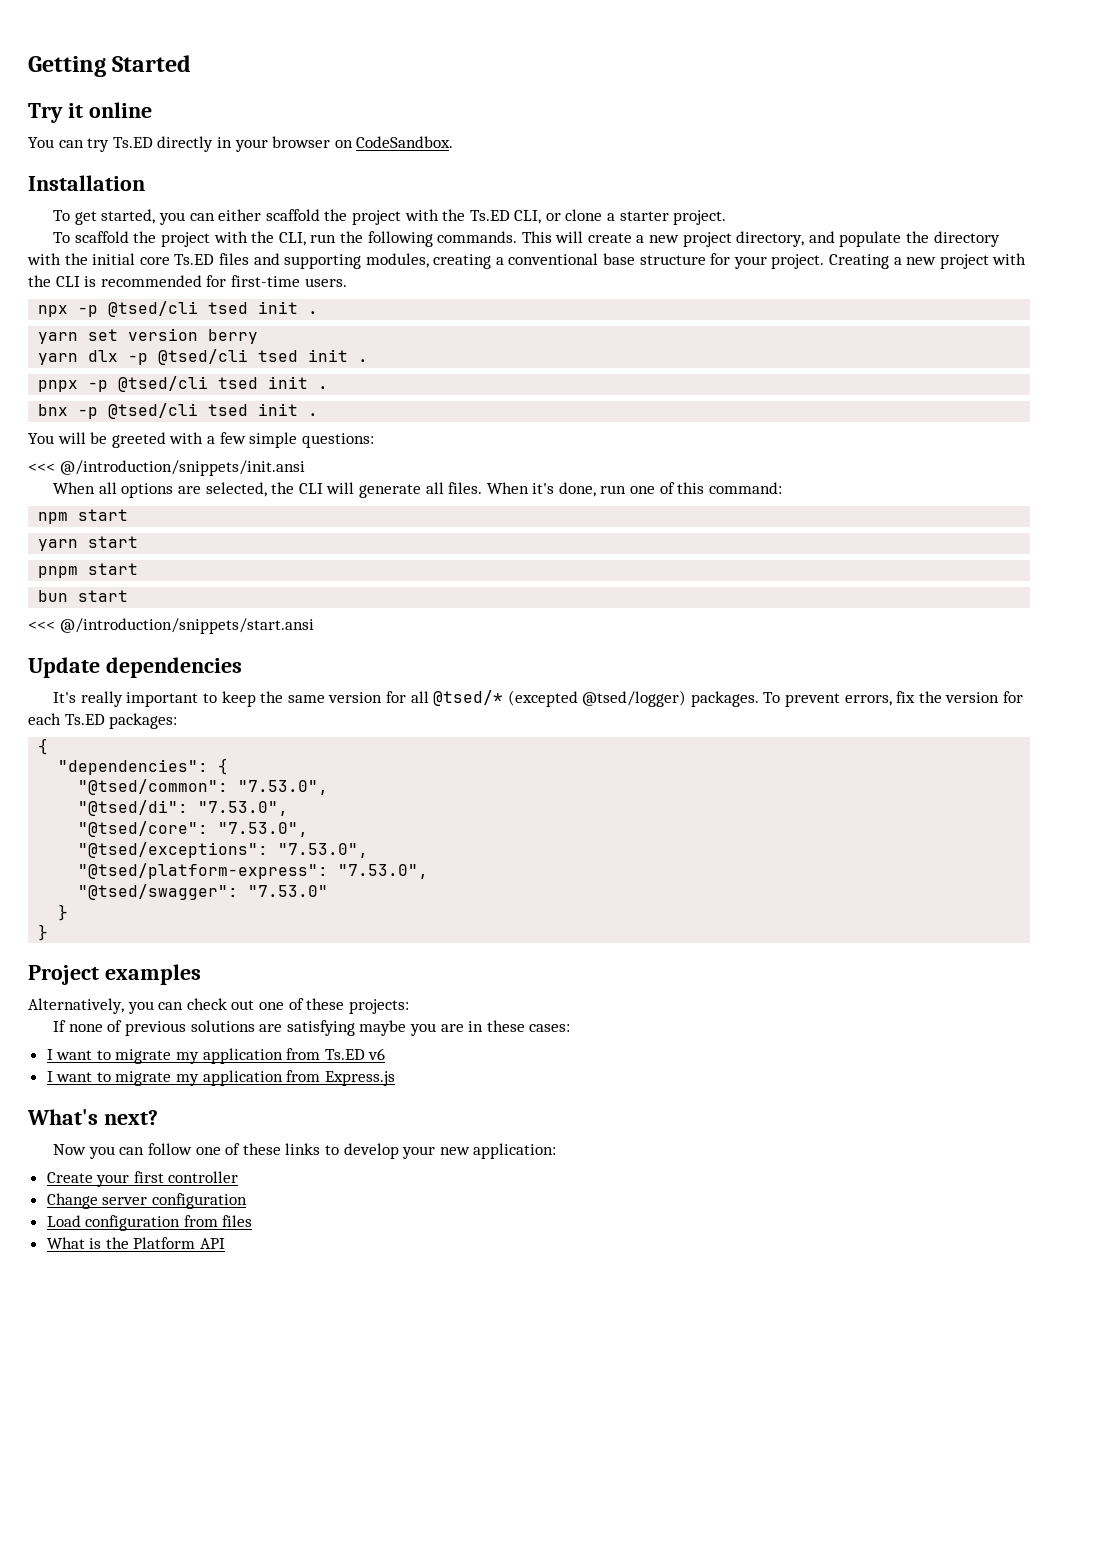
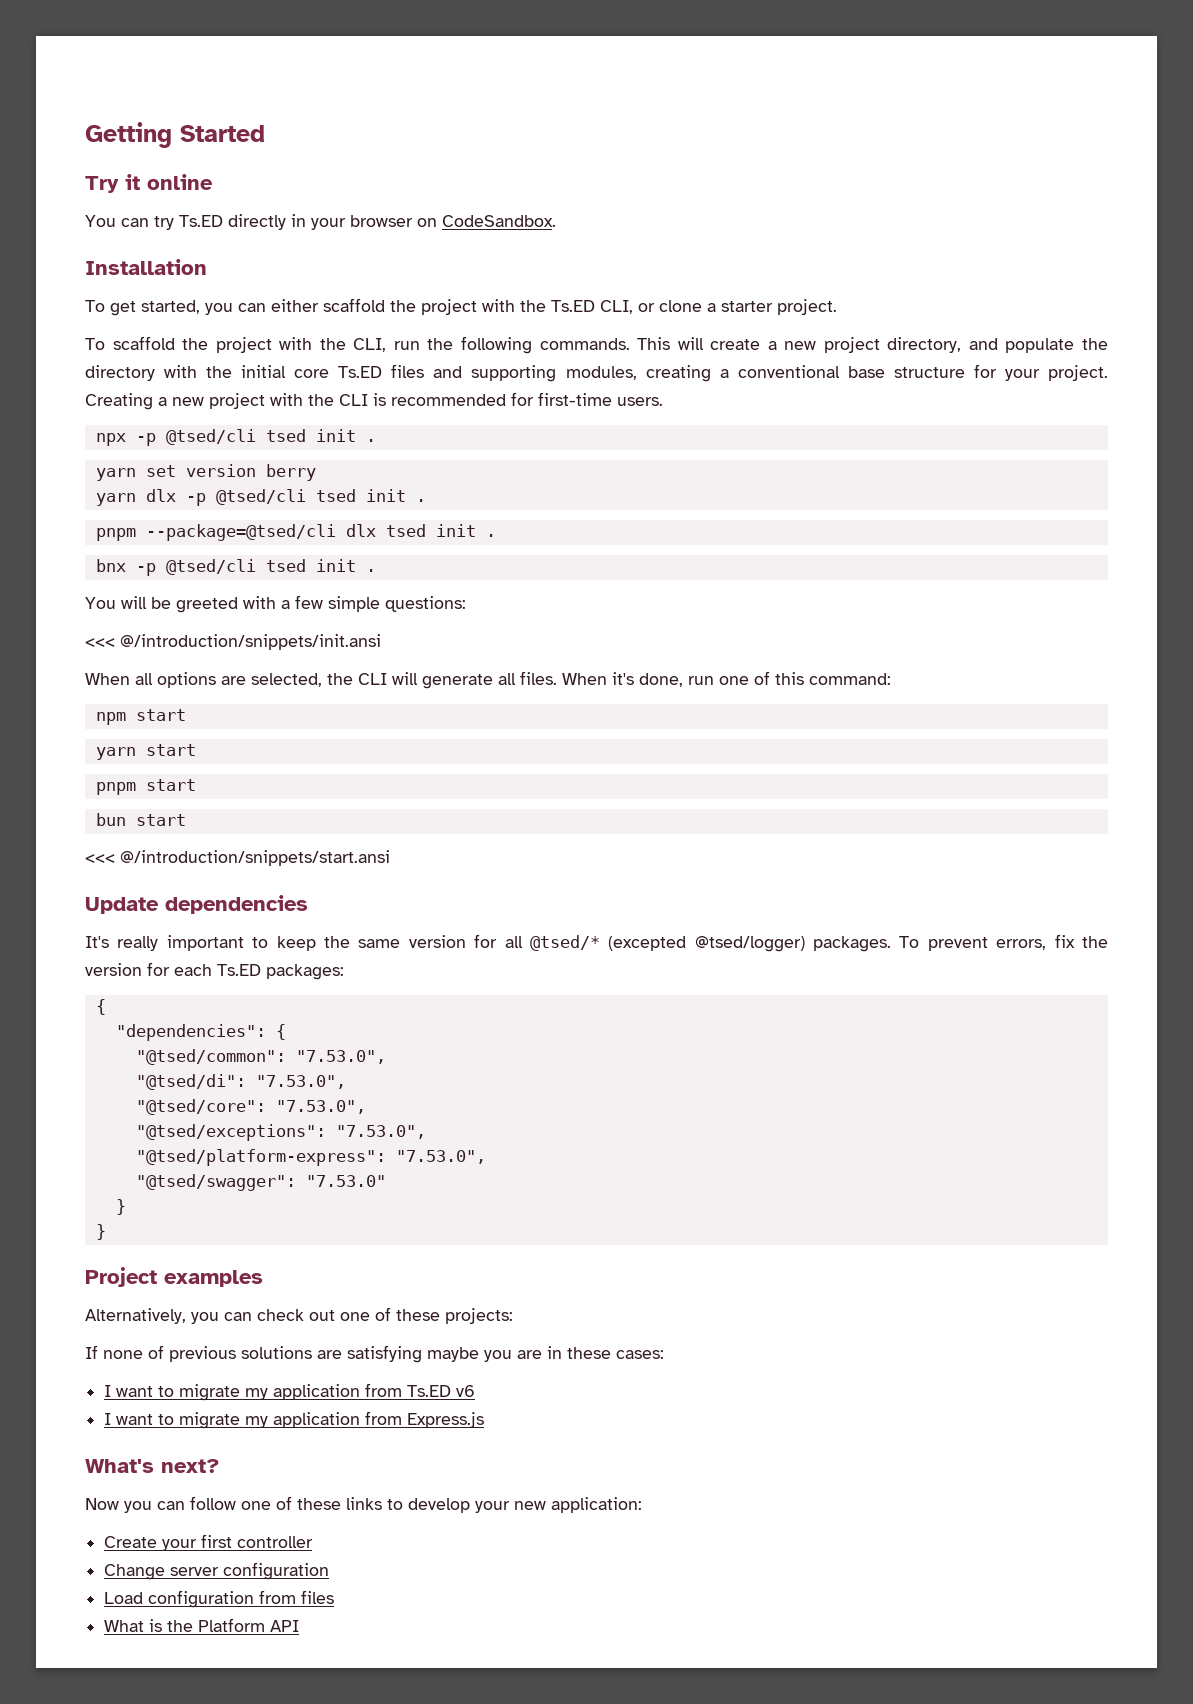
[38,376,209,392] pnpx -p @tsed/cli -> [95,524,376,541] pnpm --package=@tsed/cli dlx

